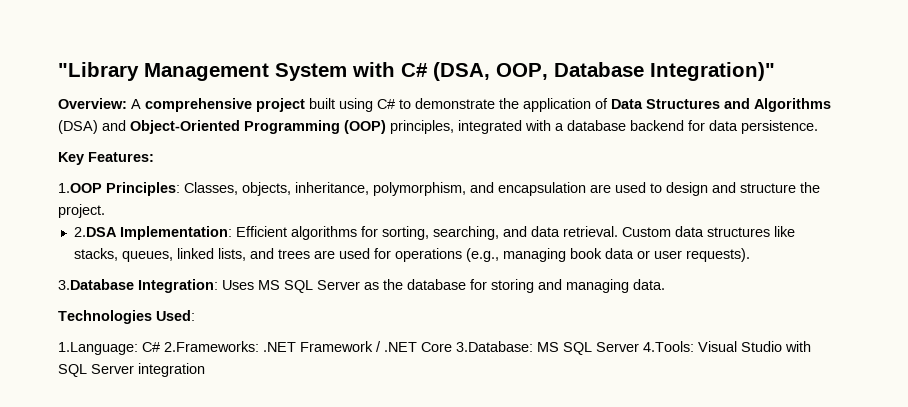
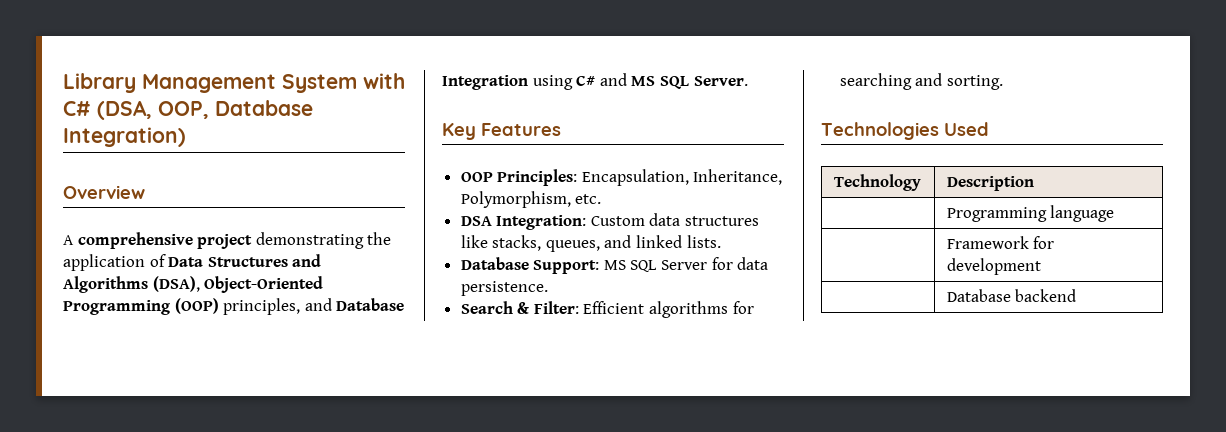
[58,62,139,81] "Library -> [63,73,136,93] Library
[650,62,775,81] [58,98,127,109] Integration)" // Overview: -> [63,127,186,147] [63,185,145,199] Integration) // Overview //
[309,98,495,112] built using C# to demonstrate -> [255,232,364,249] demonstrating
[58,120,126,134] (DSA) and -> [152,276,200,292] (DSA),
[458,120,818,134] [58,152,154,165] [58,182,820,196] [58,204,105,218] [73,226,618,240] integrated with a database backend for data persistence. // Key Features: // 1.OOP Principles: Classes, objects, inheritance, polymorphism, and encapsulation are used to design and structure the project. // 2.DSA Implementation: Efficient algorithms for sorting, searching, and data retrieval. -> [304,298,405,311] [442,73,748,90] [442,123,561,140] [460,169,783,186] [460,191,602,208] [460,215,587,230] and Database Integration using C# and MS SQL Server. // Key Features // OOP Principles: Encapsulation, Inheritance, Polymorphism, etc. // DSA Integration:
[176,248,750,262] [58,279,665,293] [58,310,195,324] [58,341,811,355] [58,363,205,377] linked lists, and trees are used for operations (e.g., managing book data or user requests). // 3.Database Integration: Uses MS SQL Server as the database for storing and managing data. // Technologies Used: // 1.Language: C# 2.Frameworks: .NET Framework / .NET Core 3.Database: MS SQL Server 4.Tools: Visual Studio with SQL Server integration -> [604,235,721,248] [460,257,769,274] [460,281,548,296] [460,301,754,318] [839,73,1003,90] [821,122,989,140] [833,174,921,191] [946,176,1034,191] [946,205,1115,222] [946,236,1055,249] [946,258,1041,275] [946,289,1077,302] and linked lists. // Database Support: MS SQL Server for data persistence. // Search & Filter: Efficient algorithms for searching and sorting. // Technologies Used // Technology | Description // | Programming language // | Framework for development // | Database backend

